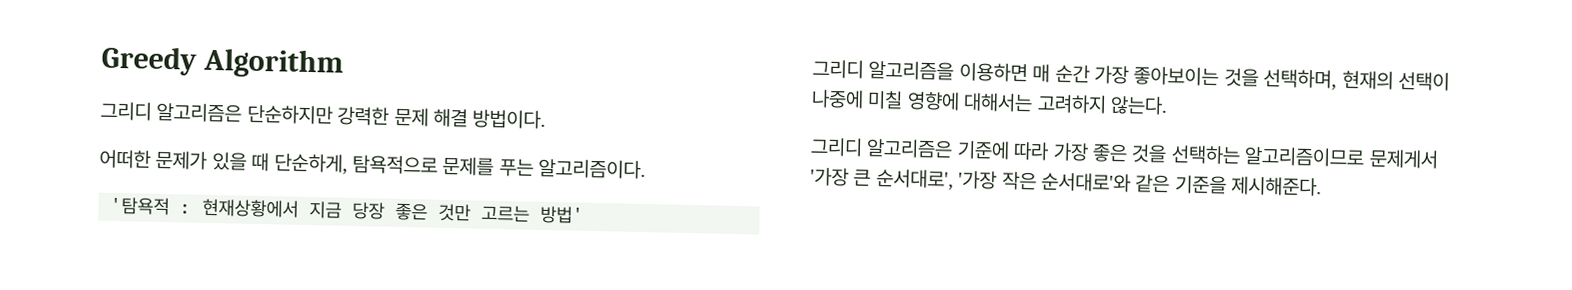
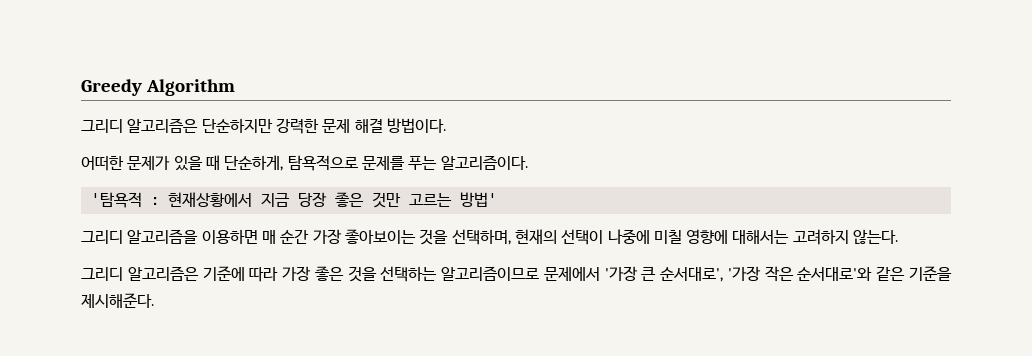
[1368,149,1439,169] 문제게서 -> [543,267,600,281] 문제에서

